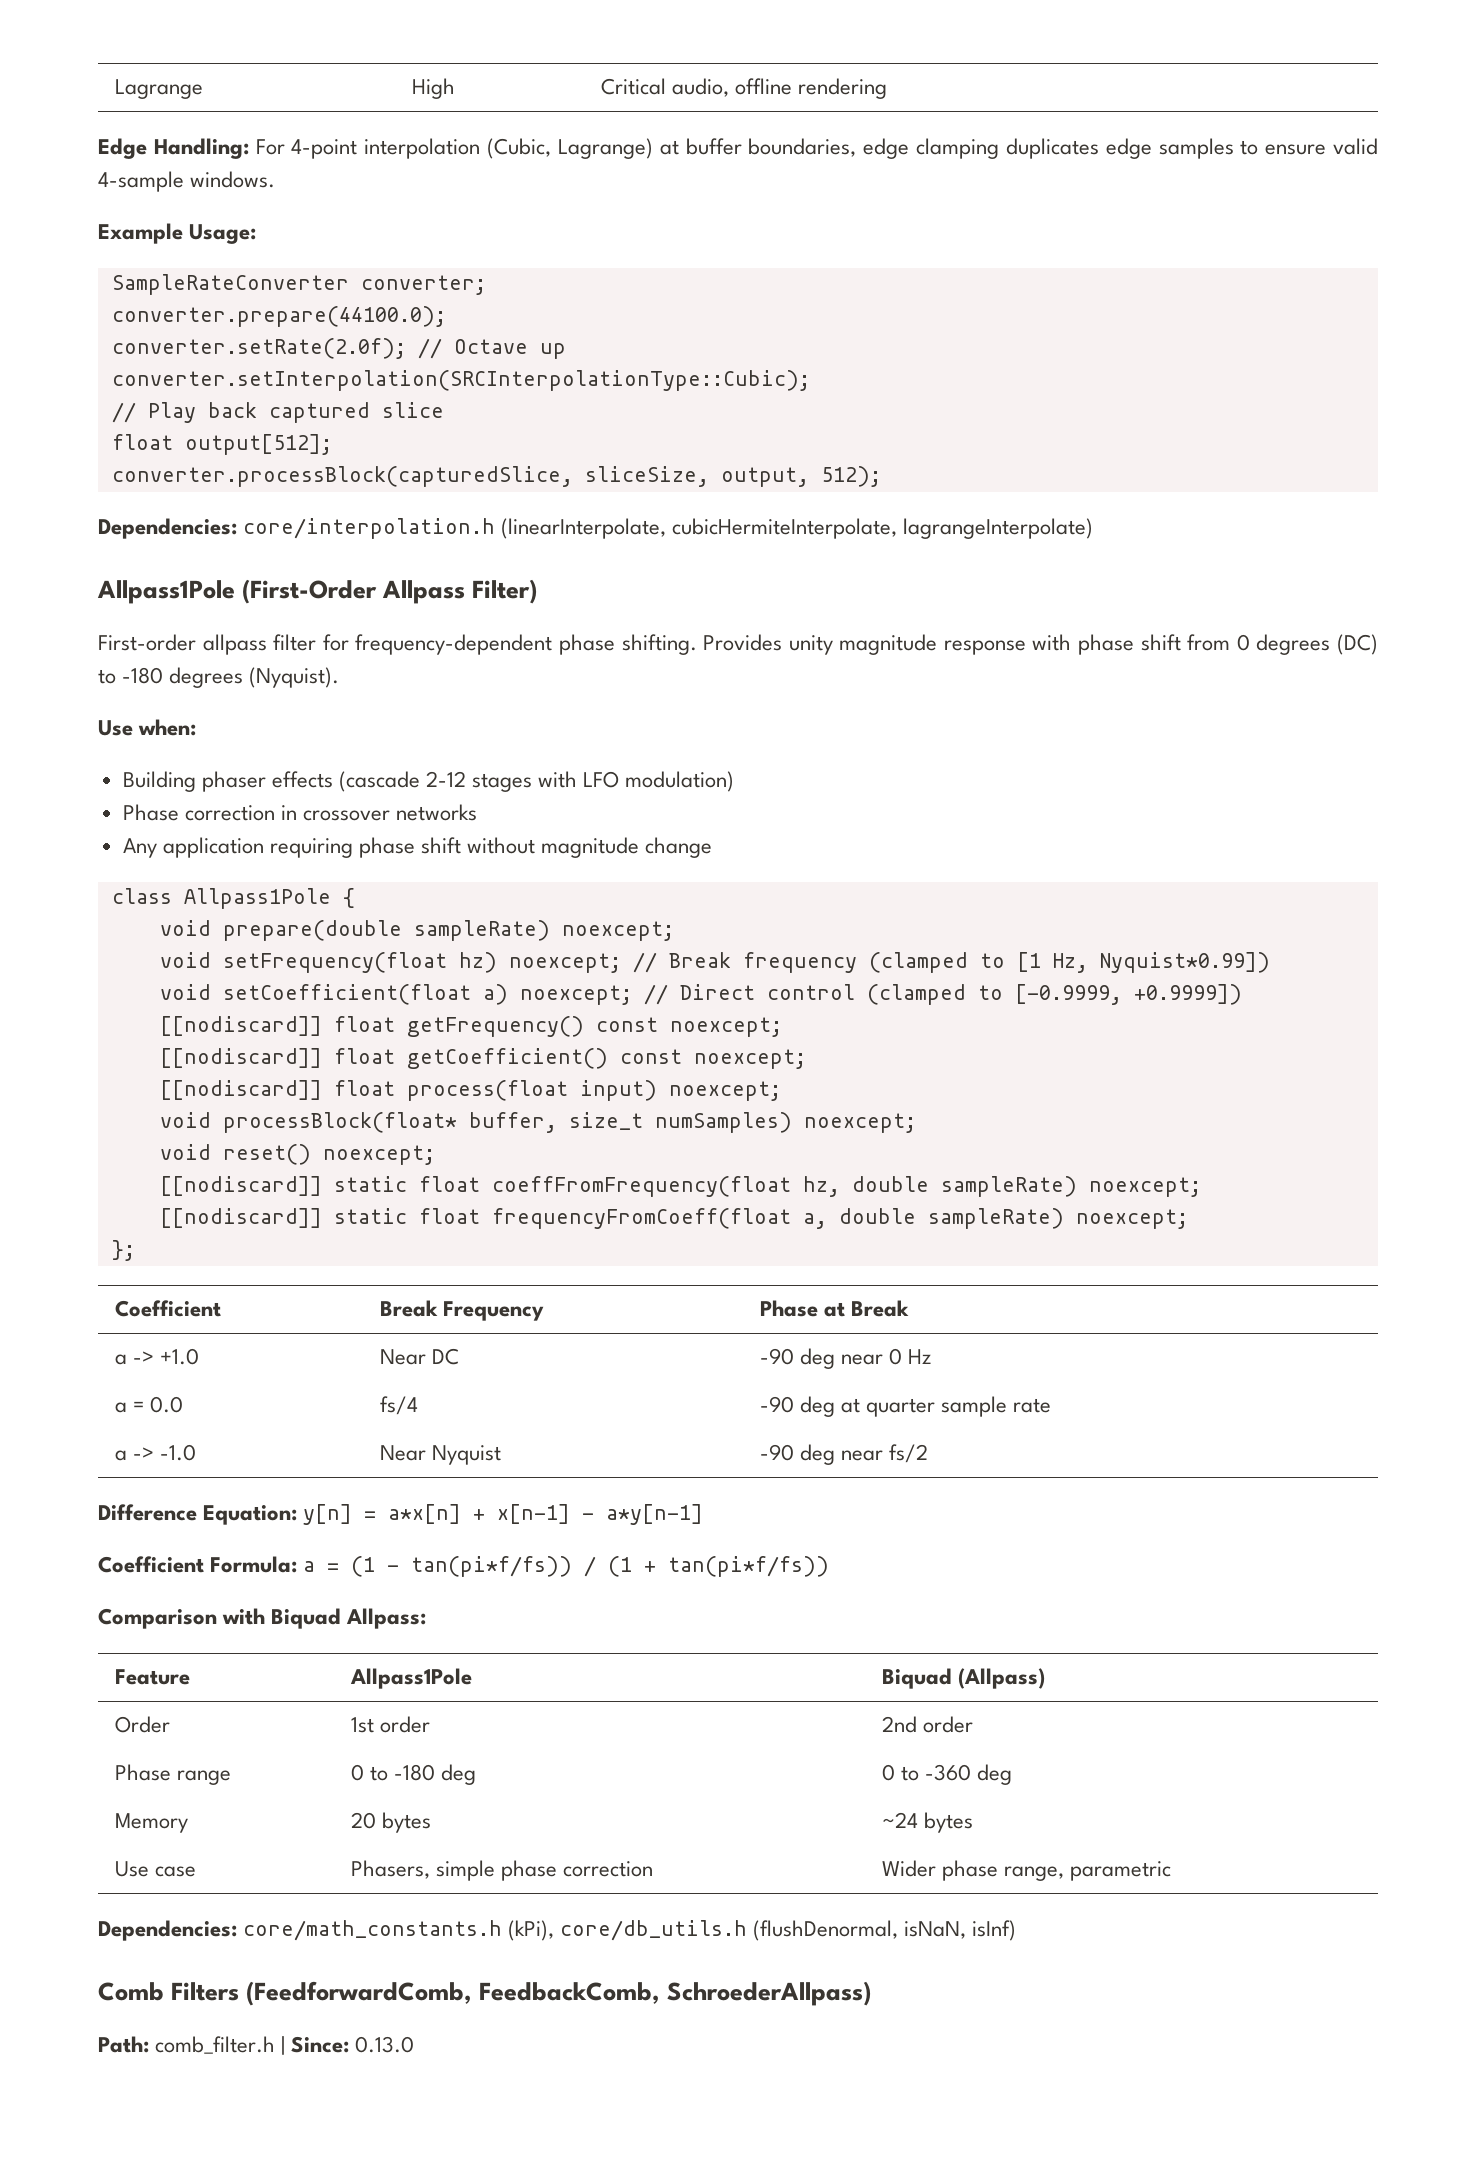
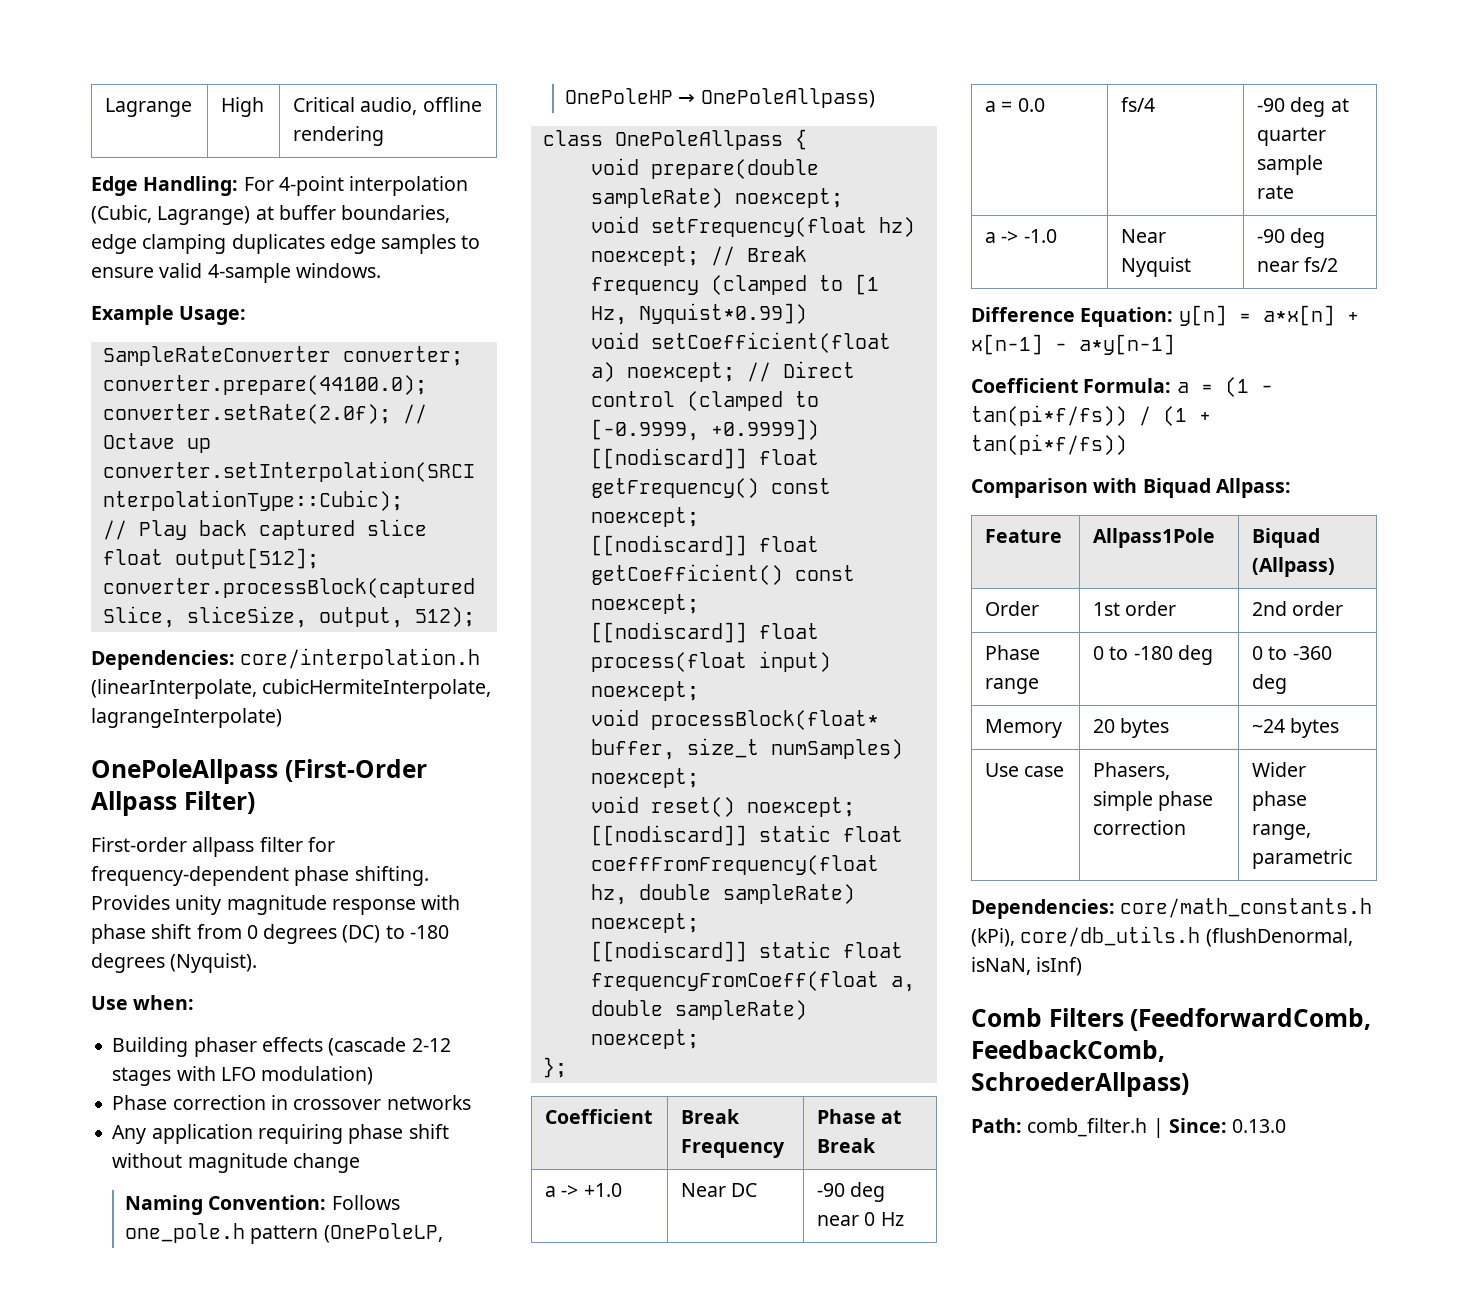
[97,580,235,604] Allpass1Pole -> [91,759,278,784] OnePoleAllpass
(713, 847) none -> [125,1195,400,1215] [125,1223,443,1244] [565,88,875,108] // Naming Convention: Follows one_pole.h pattern (OnePoleLP, OnePoleHP → OnePoleAllpass)
[183,888,331,909] Allpass1Pole -> [614,130,783,150] OnePoleAllpass

